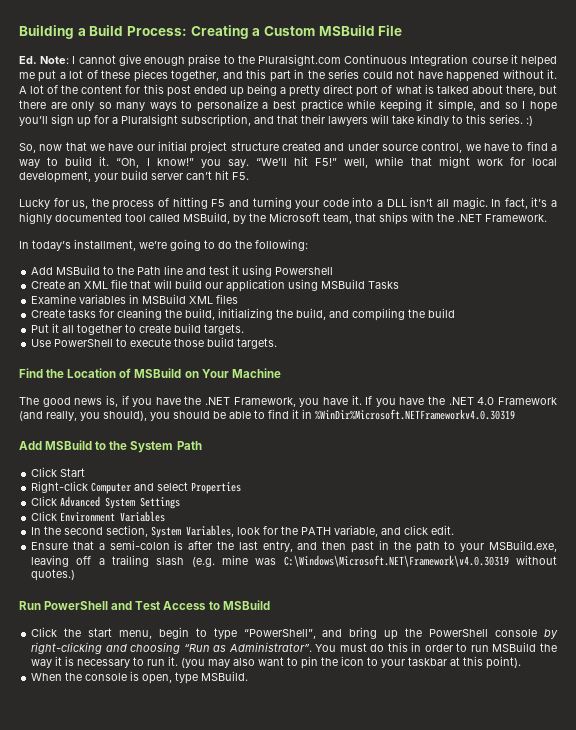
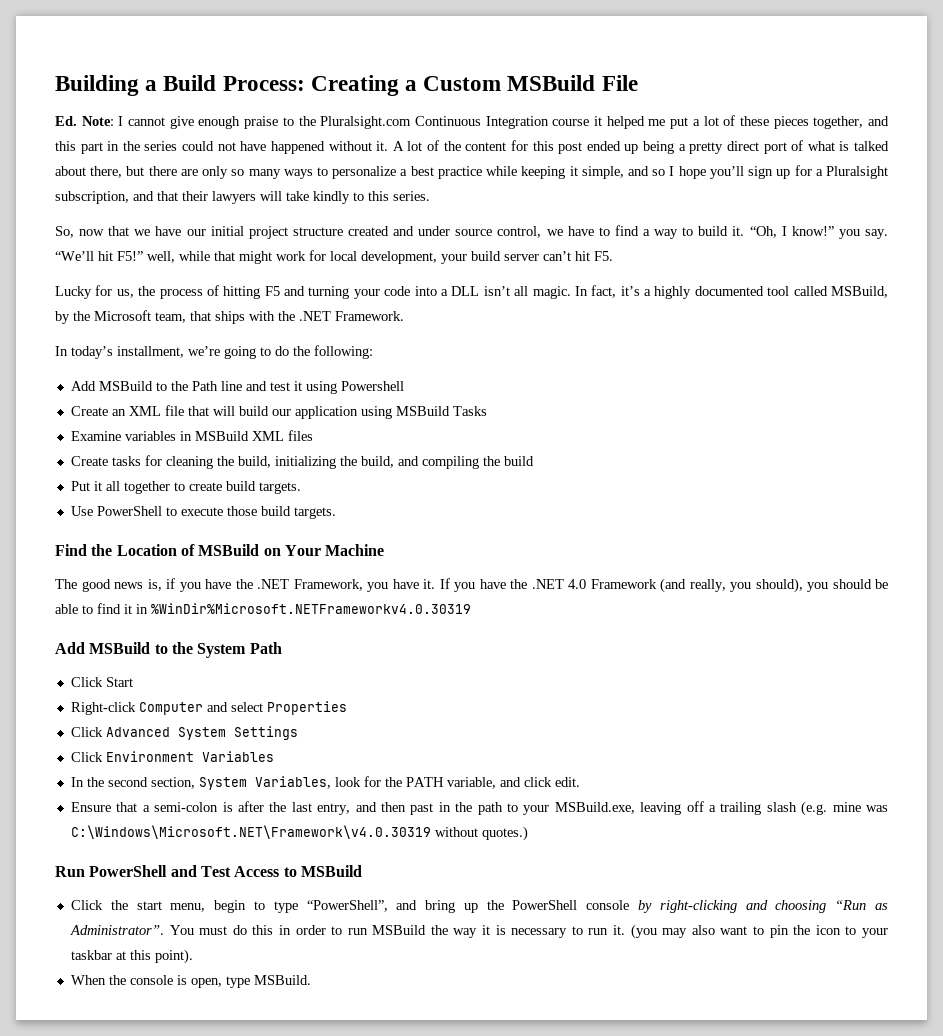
[526,116,533,126] :) -> (430, 196) none

